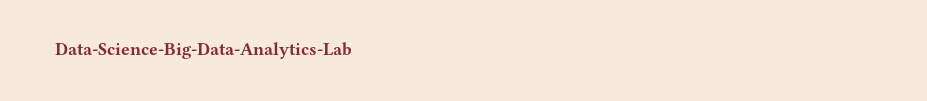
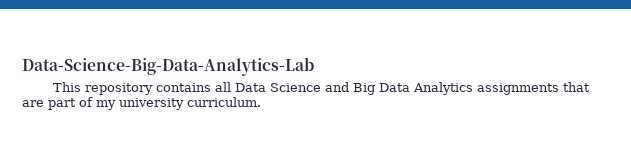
(352, 50) none -> [52,82,590,95] [22,97,261,110] // This repository contains all Data Science and Big Data Analytics assignments that are part of my university curriculum.

